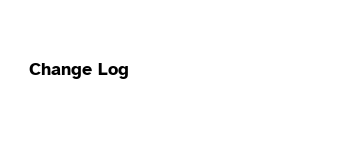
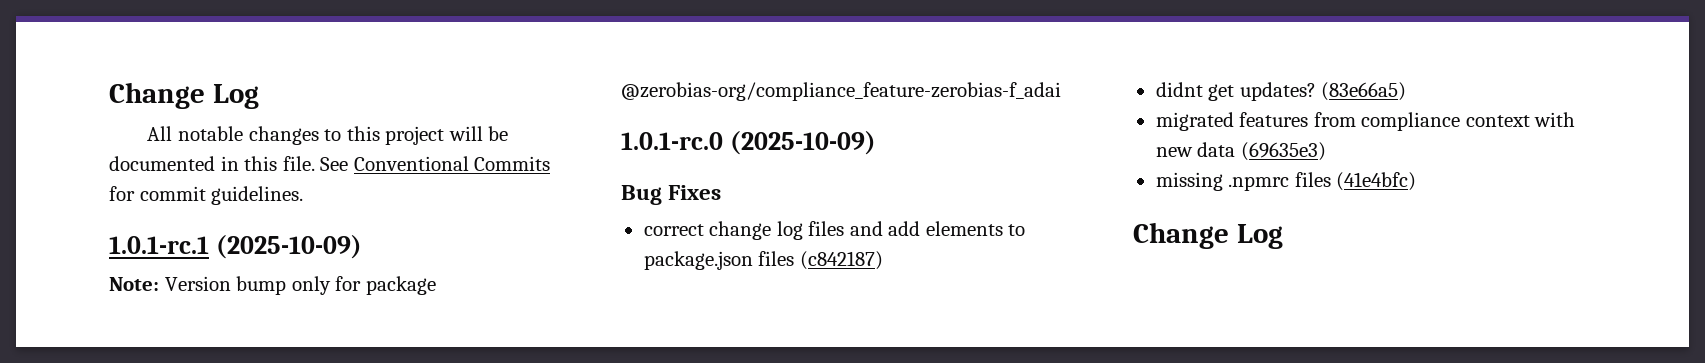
[29,63,129,79] Change Log -> [109,82,259,109] [147,126,509,145] [109,156,551,171] [109,186,304,205] [109,235,362,259] [109,276,436,295] [621,82,1061,101] [621,131,876,155] [621,185,722,205] [643,221,1026,240] [643,251,883,270] [1155,82,1407,101] [1155,112,1576,131] [1155,142,1326,161] [1155,172,1417,191] [1133,222,1283,249] Change Log // All notable changes to this project will be documented in this file. See Conventional Commits for commit guidelines. // 1.0.1-rc.1 (2025-10-09) // Note: Version bump only for package @zerobias-org/compliance_feature-zerobias-f_adai // 1.0.1-rc.0 (2025-10-09) // Bug Fixes // correct change log files and add elements to package.json files (c842187) // didnt get updates? (83e66a5) // migrated features from compliance context with new data (69635e3) // missing .npmrc files (41e4bfc) // Change Log

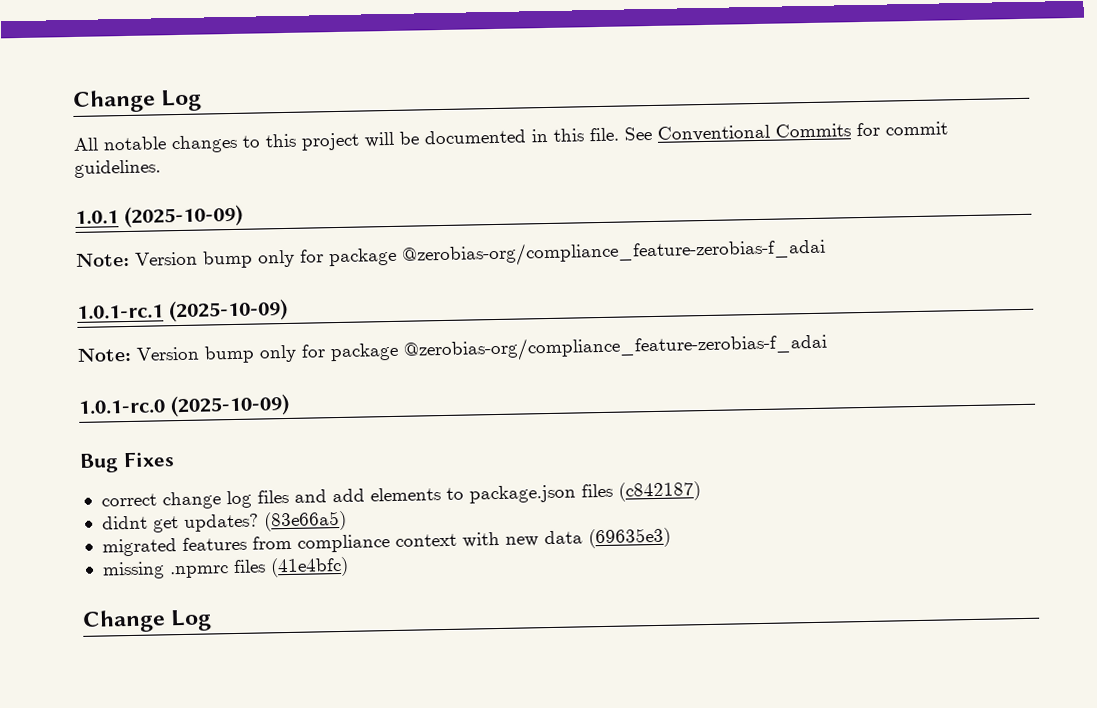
(304, 195) none -> [75,204,243,229] [76,237,826,269] // 1.0.1 (2025-10-09) // Note: Version bump only for package @zerobias-org/compliance_feature-zerobias-f_adai

